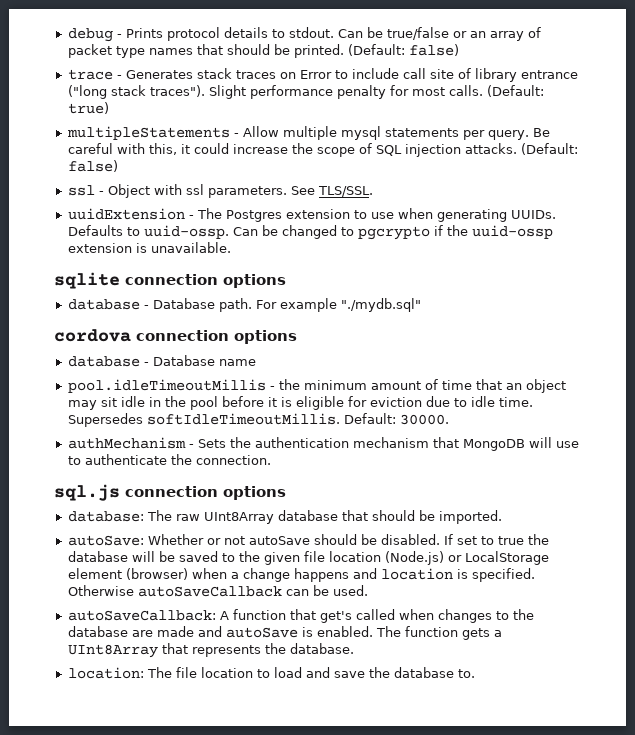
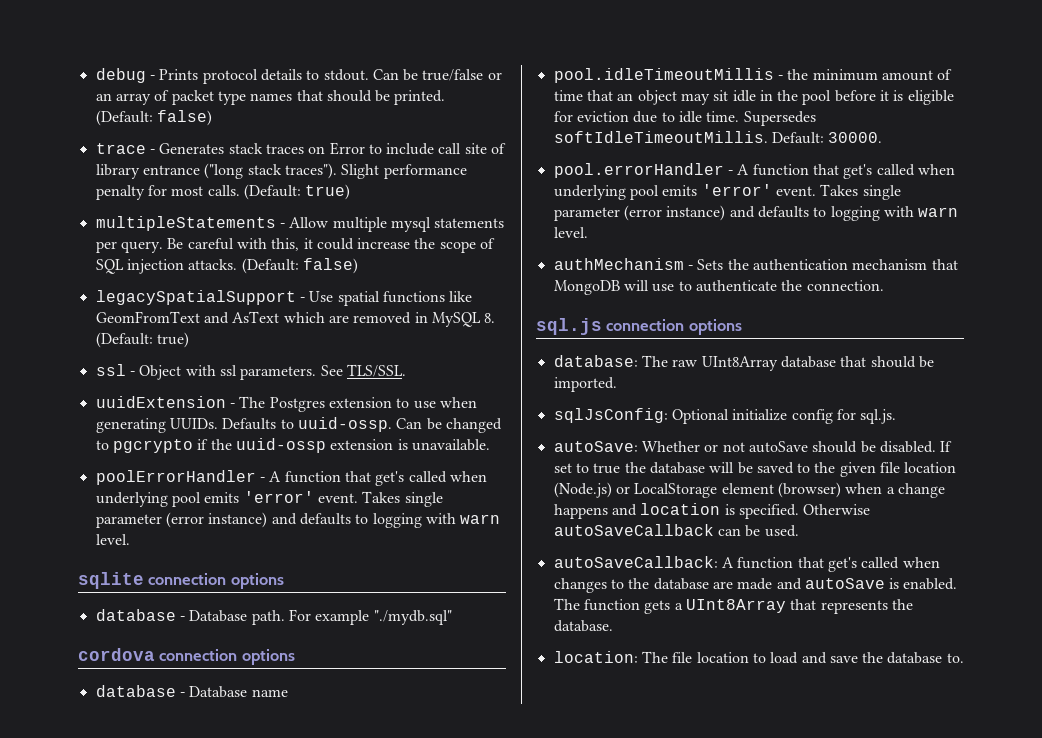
(118, 166) none -> [95,290,473,306] [95,311,496,327] [95,332,189,348] // legacySpatialSupport - Use spatial functions like GeomFromText and AsText which are removed in MySQL 8. (Default: true)
(231, 247) none -> [95,470,487,486] [95,491,443,507] [95,512,501,528] [95,534,130,545] // poolErrorHandler - A function that get's called when underlying pool emits 'error' event. Takes single parameter (error instance) and defaults to logging with warn level.
(449, 419) none -> [553,163,955,179] [553,184,901,200] [553,205,959,221] [553,227,588,238] // pool.errorHandler - A function that get's called when underlying pool emits 'error' event. Takes single parameter (error instance) and defaults to logging with warn level.
(502, 517) none -> [553,408,897,424] // sqlJsConfig: Optional initialize config for sql.js.

